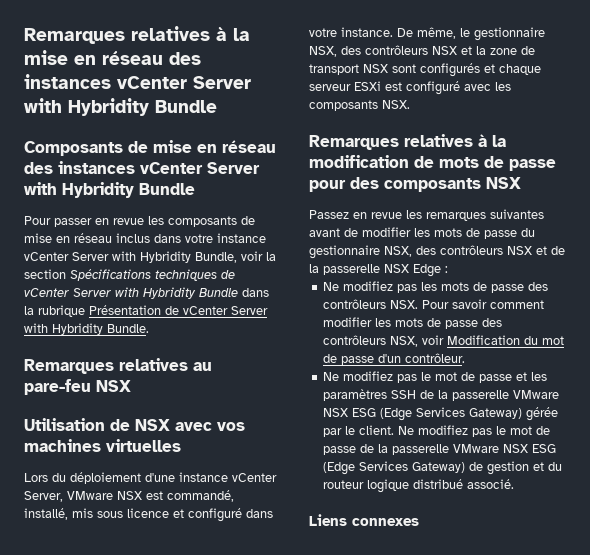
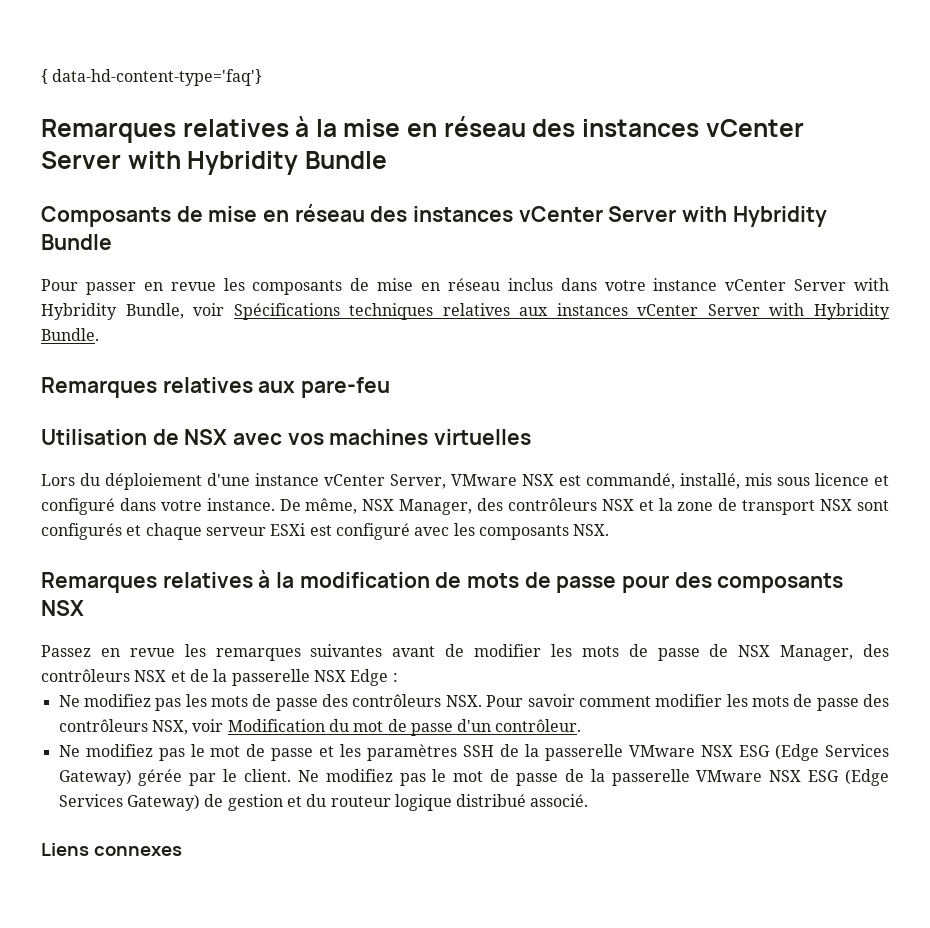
(24, 36) none -> [41,69,263,86] { data-hd-content-type='faq'} //
[266,252,276,261] [24,269,235,281] [24,287,269,299] [24,305,179,317] la section Spécifications techniques de vCenter Server with Hybridity Bundle dans la rubrique Présentation de -> [233,303,628,320] Spécifications techniques relatives aux instances
[193,362,212,371] au -> [258,381,296,393] aux
[96,380,131,392] NSX -> (391, 387) none
[460,27,545,41] [309,46,337,57] le gestionnaire NSX, -> [362,499,473,515] NSX Manager,
[521,228,535,237] [309,245,412,259] du gestionnaire NSX, -> [709,644,854,661] de NSX Manager,

